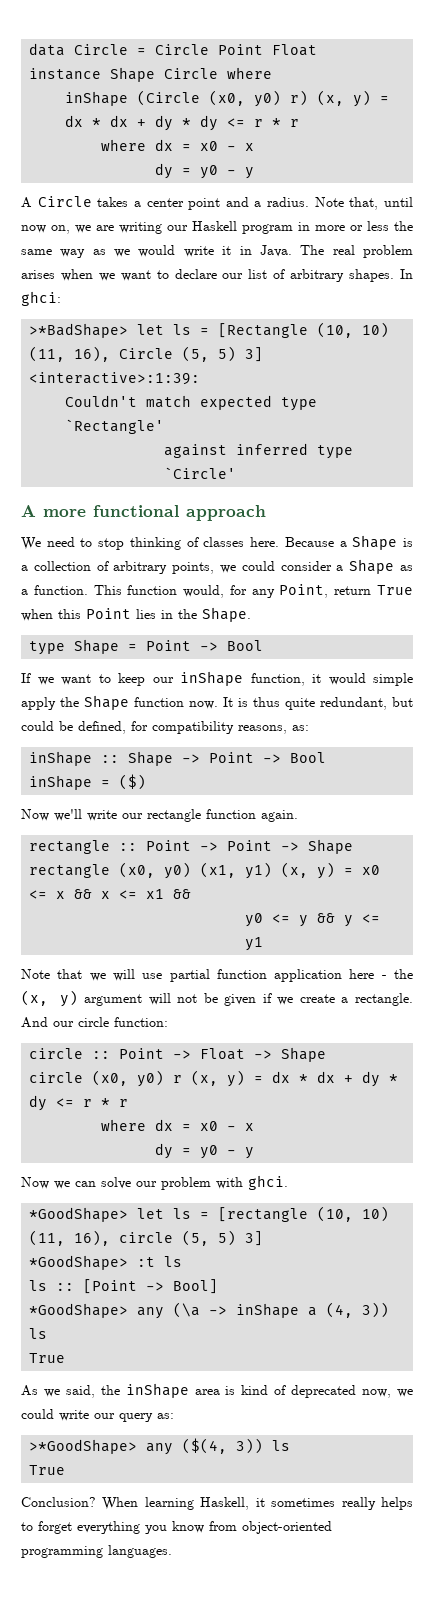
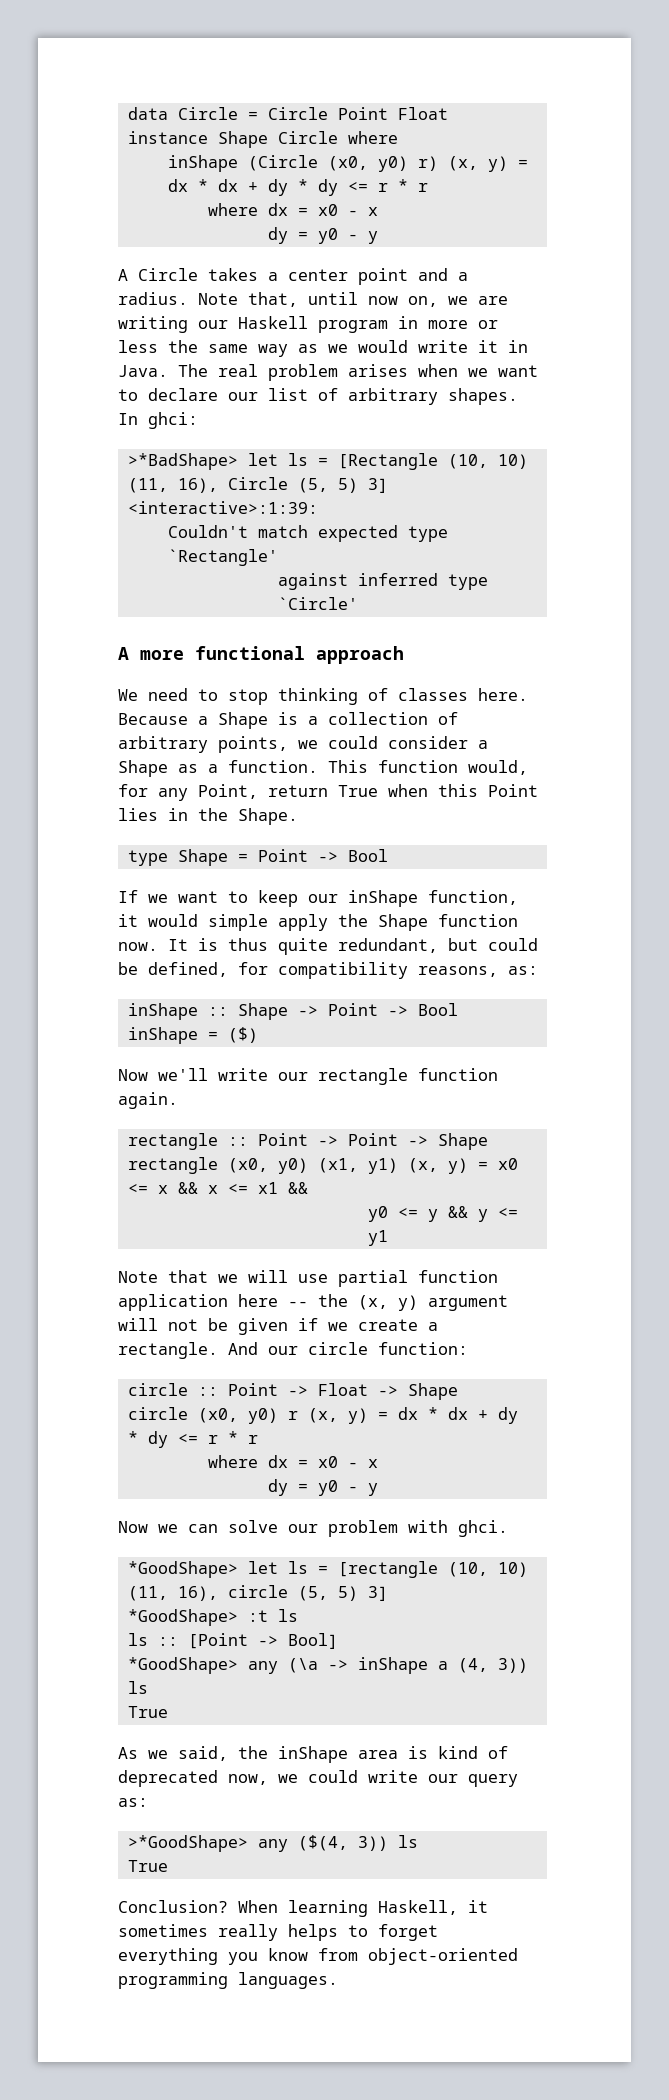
[381,975,387,979] - -> [288,1301,308,1307] --

